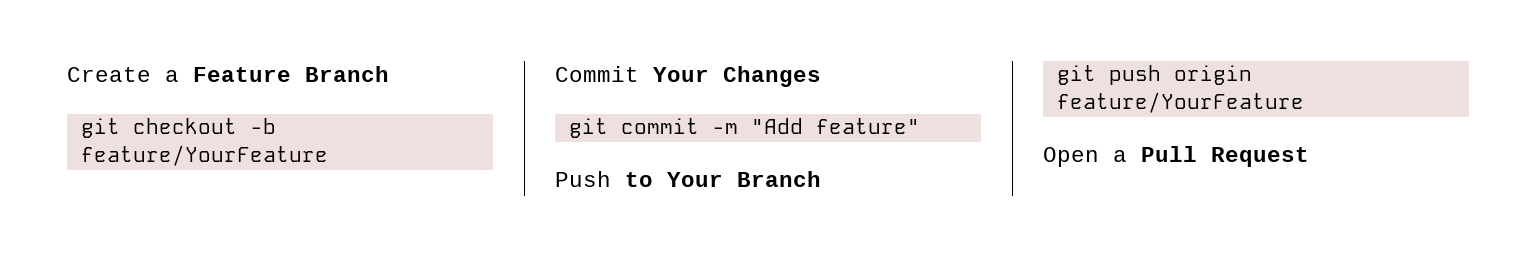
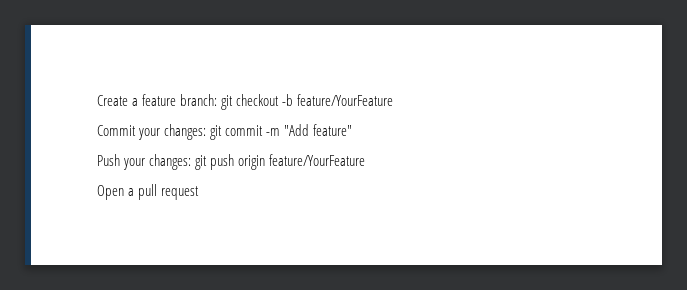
[193,66,389,82] Feature Branch // -> [142,94,218,106] feature branch:
[653,66,821,87] Your Changes // -> [138,124,207,140] your changes:
[625,171,821,187] to Your Branch // -> [123,154,192,170] your changes:
[1141,146,1309,167] Pull Request -> [138,184,200,200] pull request

